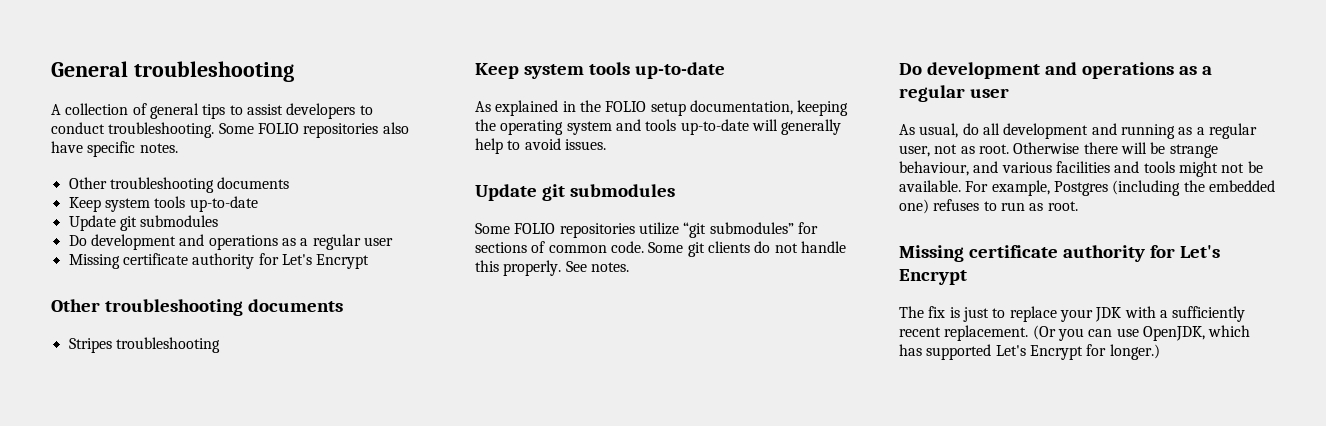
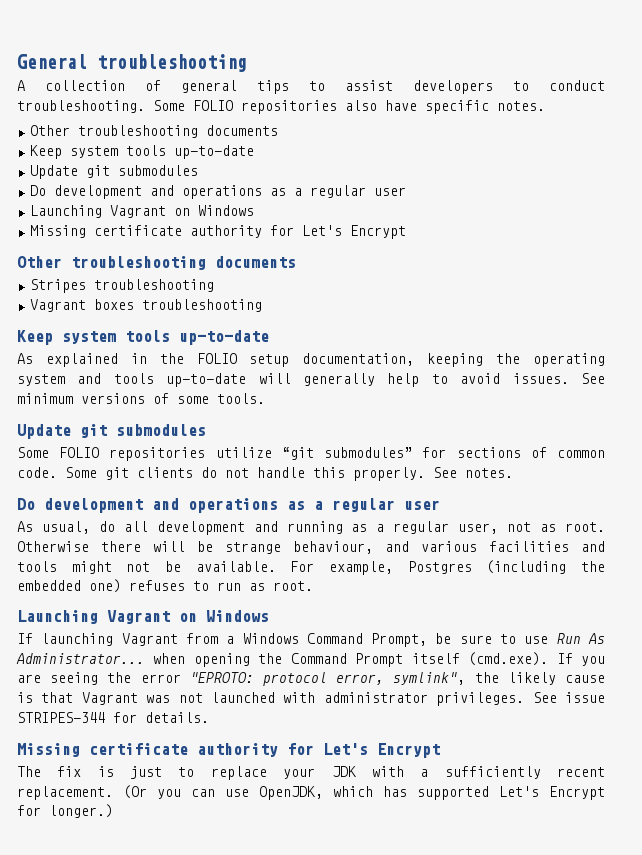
(393, 241) none -> [29,205,254,218] // Launching Vagrant on Windows
(220, 345) none -> [29,299,262,312] // Vagrant boxes troubleshooting
(606, 144) none -> [580,373,605,384] [17,393,265,404] See minimum versions of some tools.
(1078, 206) none -> [17,610,269,624] [17,633,605,647] [16,652,606,667] [17,672,605,686] [17,692,605,706] [17,712,209,723] // Launching Vagrant on Windows // If launching Vagrant from a Windows Command Prompt, be sure to use Run As Administrator... when opening the Command Prompt itself (cmd.exe). If you are seeing the error "EPROTO: protocol error, symlink", the likely cause is that Vagrant was not launched with administrator privileges. See issue STRIPES-344 for details.

